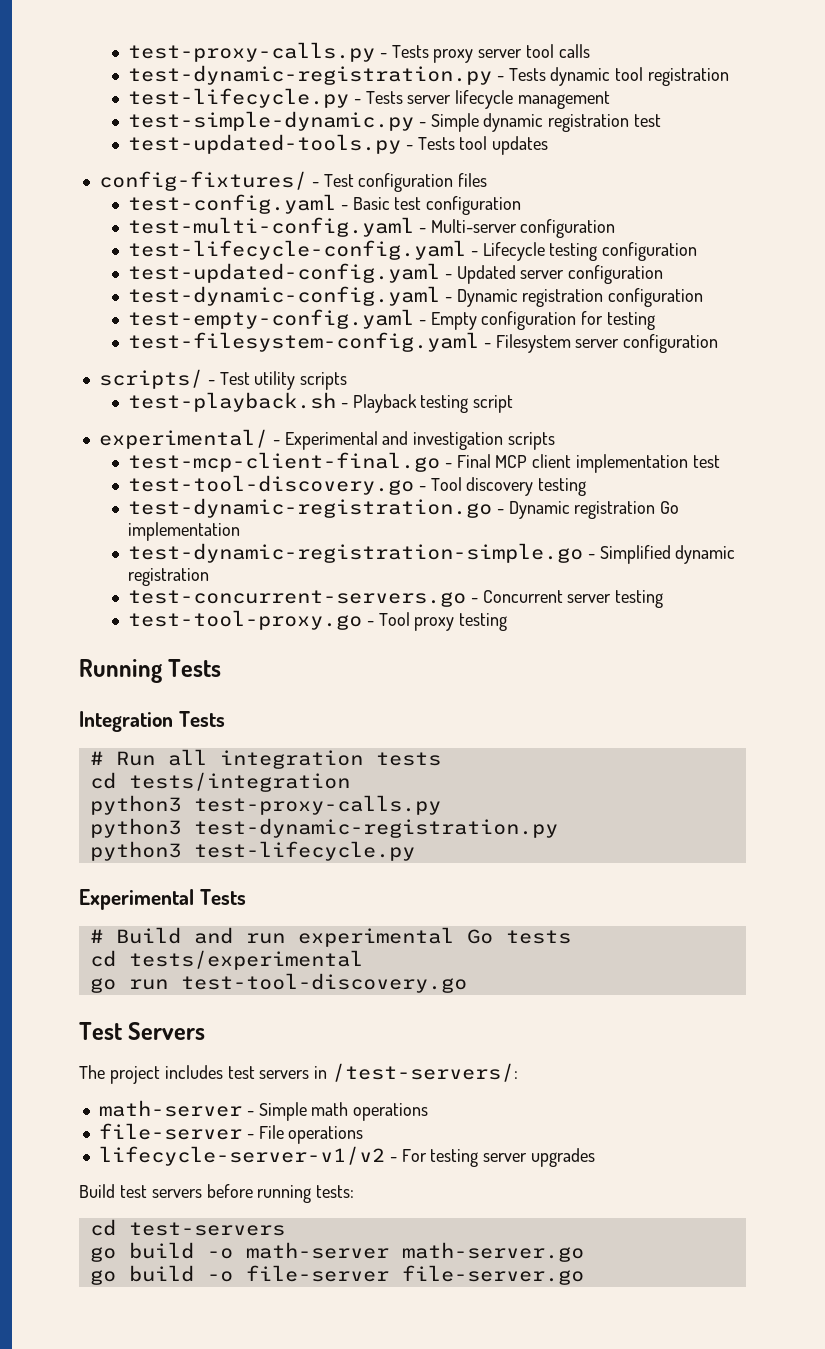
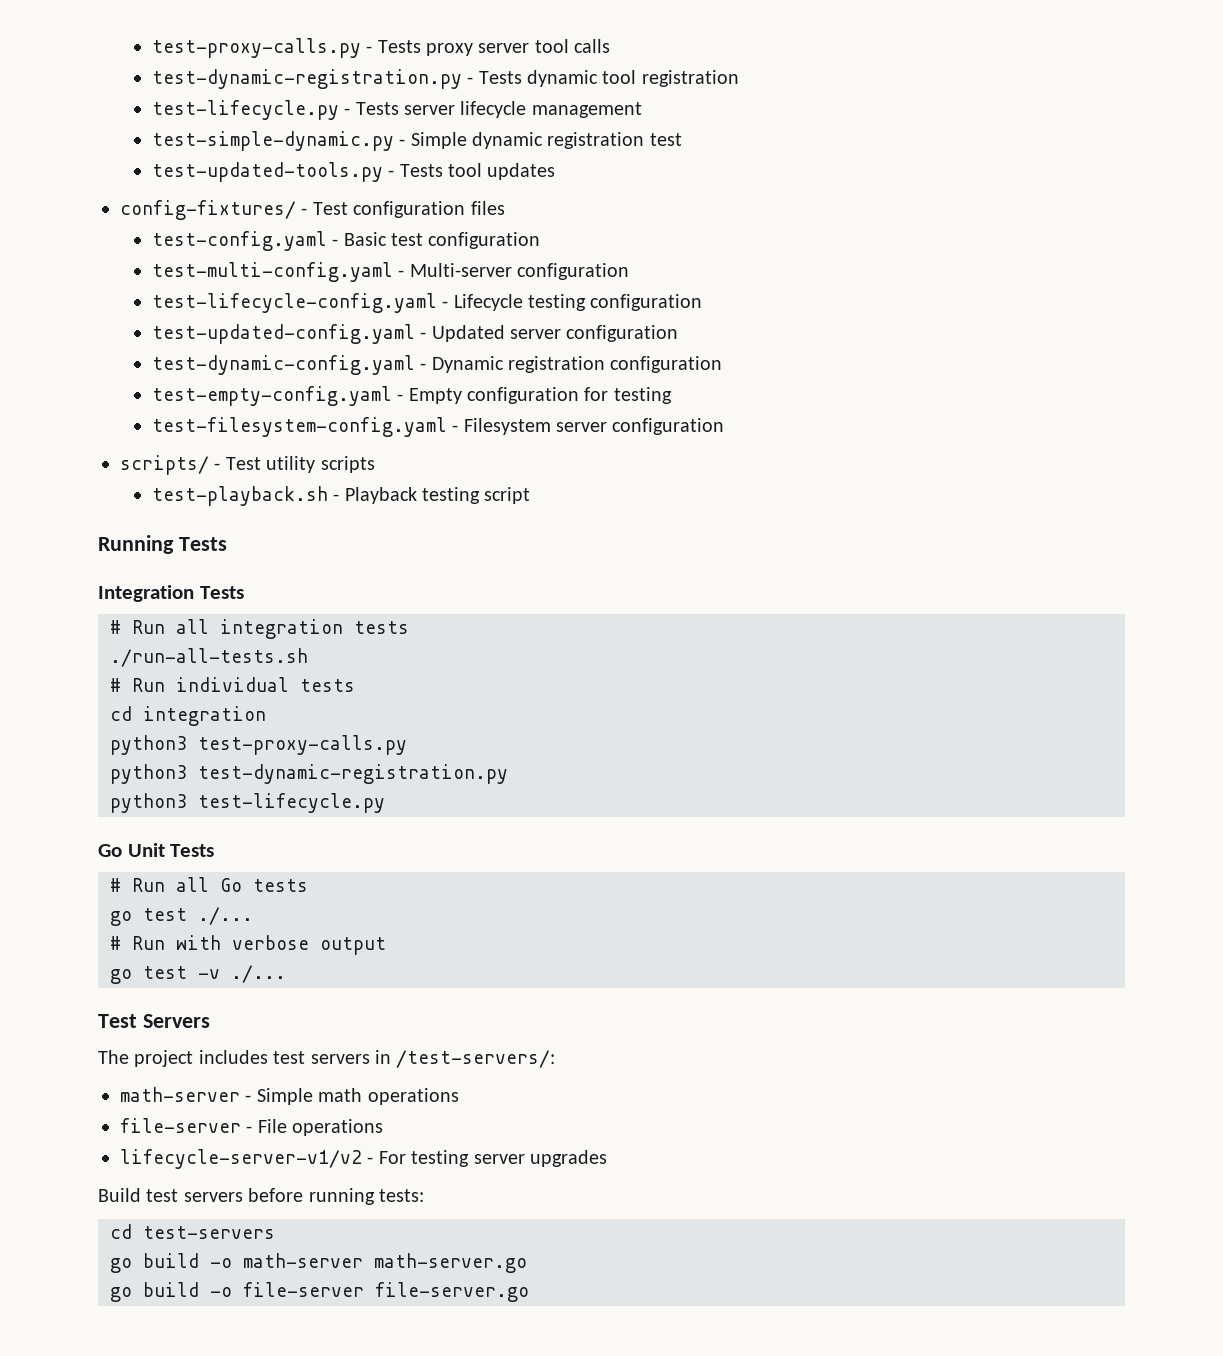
[98,429,556,450] [127,452,720,473] [127,475,587,496] [127,498,680,519] [127,522,240,541] [127,543,736,564] [127,568,209,586] [127,590,664,608] [127,610,508,631] // experimental/ - Experimental and investigation scripts // test-mcp-client-final.go - Final MCP client implementation test // test-tool-discovery.go - Tool discovery testing // test-dynamic-registration.go - Dynamic registration Go implementation // test-dynamic-registration-simple.go - Simplified dynamic registration // test-concurrent-servers.go - Concurrent server testing // test-tool-proxy.go - Tool proxy testing -> (531, 495) none
[89,772,350,792] // cd tests/integration -> [110,648,308,667] [110,677,355,692] [110,706,266,726] // ./run-all-tests.sh // # Run individual tests // cd integration
[79,889,246,910] [89,927,571,947] [89,950,363,970] [89,973,467,993] Experimental Tests // # Build and run experimental Go tests // cd tests/experimental // go run test-tool-discovery.go -> [98,843,215,857] [110,877,308,892] [110,907,253,926] [110,935,386,955] [110,965,286,984] Go Unit Tests // # Run all Go tests // go test ./... // # Run with verbose output // go test -v ./...

